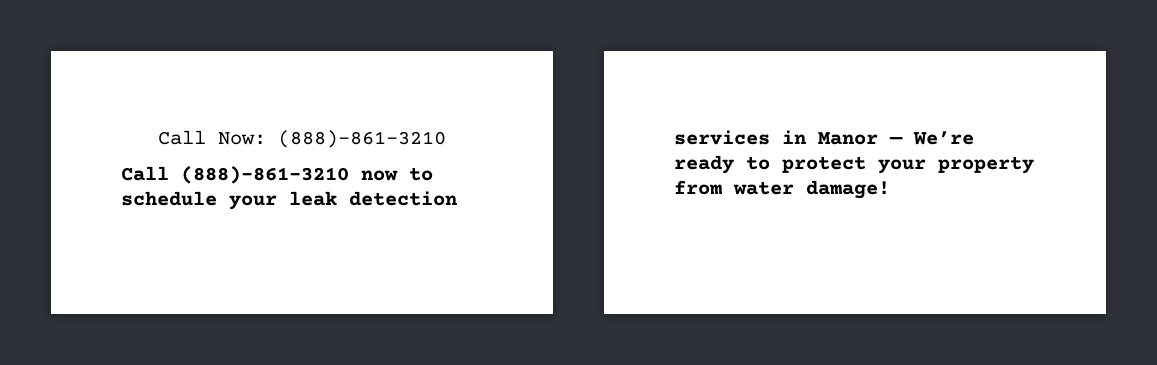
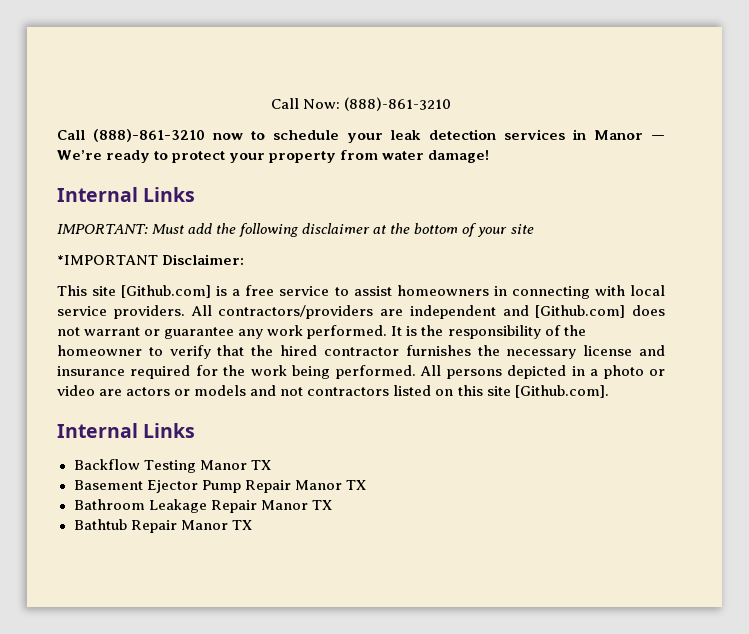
(890, 189) none -> [57,187,196,202] [57,223,534,237] [57,254,245,265] [57,285,666,299] [57,305,665,319] [57,325,586,339] [57,345,666,359] [57,365,665,379] [57,385,609,398] [57,423,196,438] [73,459,271,473] [73,480,366,493] [73,499,332,513] [73,519,252,533] // Internal Links // IMPORTANT: Must add the following disclaimer at the bottom of your site // *IMPORTANT Disclaimer: // This site [Github.com] is a free service to assist homeowners in connecting with local service providers. All contractors/providers are independent and [Github.com] does not warrant or guarantee any work performed. It is the responsibility of the homeowner to verify that the hired contractor furnishes the necessary license and insurance required for the work being performed. All persons depicted in a photo or video are actors or models and not contractors listed on this site [Github.com]. // Internal Links // Backflow Testing Manor TX // Basement Ejector Pump Repair Manor TX // Bathroom Leakage Repair Manor TX // Bathtub Repair Manor TX

